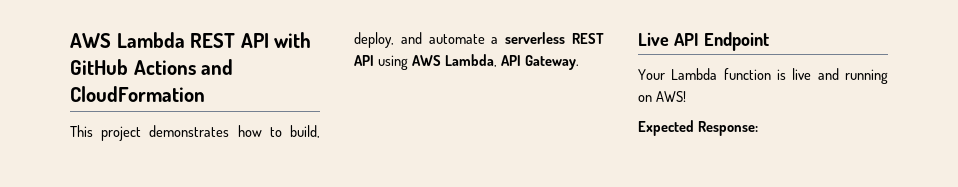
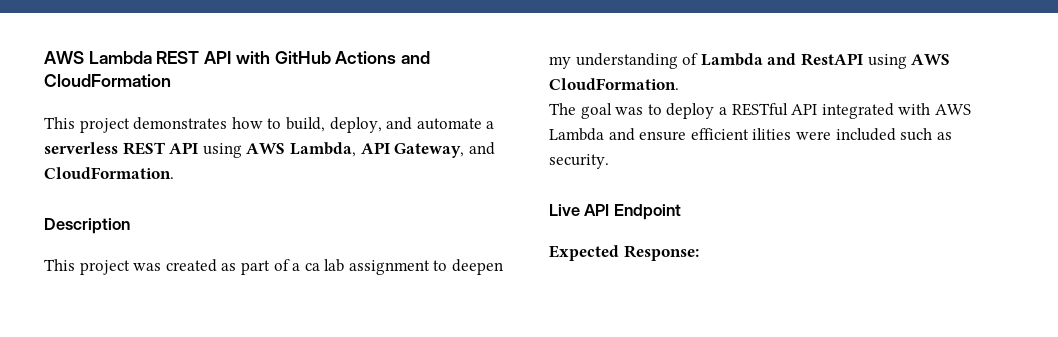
[524,55,579,70] [638,32,769,51] [638,68,888,84] [638,91,686,102] Gateway. // Live API Endpoint // Your Lambda function is live and running on AWS! -> [394,142,495,158] [44,167,174,179] [44,218,130,234] [44,259,504,275] [549,53,951,69] [549,78,679,90] [549,103,971,119] [549,128,952,141] [549,154,609,169] [549,204,681,220] Gateway, and CloudFormation. // Description // This project was created as part of a ca lab assignment to deepen my understanding of Lambda and RestAPI using AWS CloudFormation. // The goal was to deploy a RESTful API integrated with AWS Lambda and ensure efficient ilities were included such as security. // Live API Endpoint

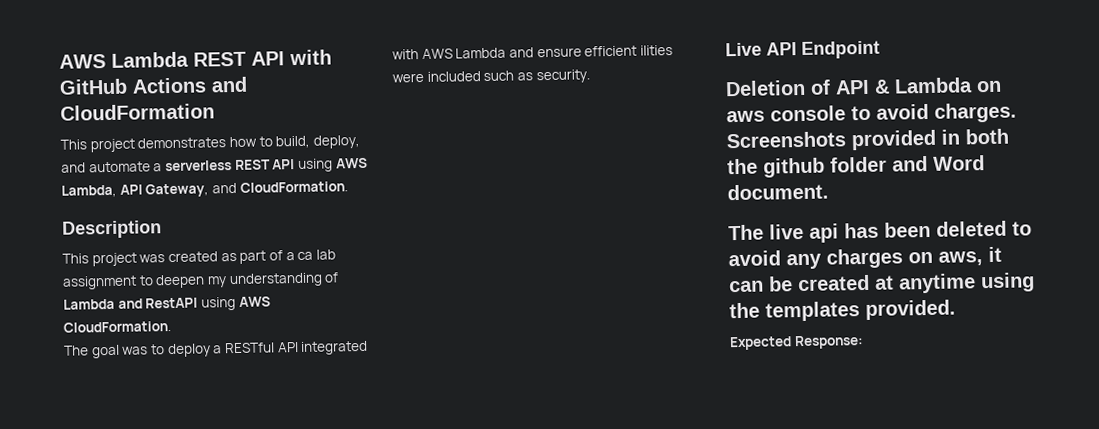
(681, 212) none -> [725,77,1002,97] [726,102,1017,123] [726,128,1009,151] [727,155,985,178] [727,183,829,201] [728,220,1032,243] [728,246,1002,270] [729,272,1035,294] [729,299,956,322] // Deletion of API & Lambda on aws console to avoid charges. Screenshots provided in both the github folder and Word document. // The live api has been deleted to avoid any charges on aws, it can be created at anytime using the templates provided.

